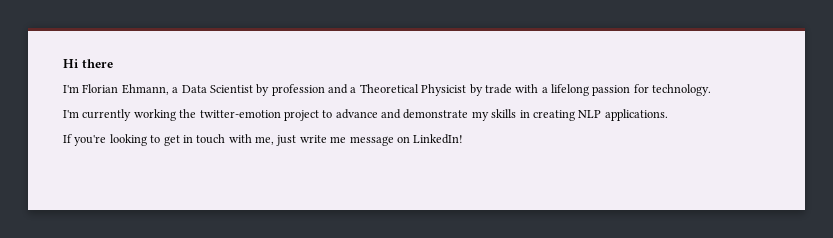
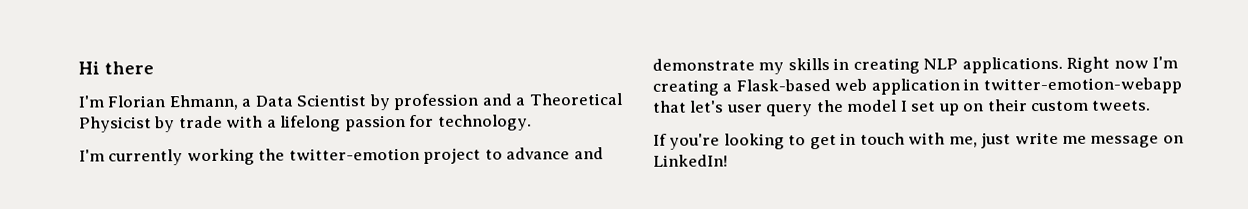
(668, 115) none -> [1066,56,1179,73] [652,77,1182,96] [652,99,1152,117] Right now I'm creating a Flask-based web application in twitter-emotion-webapp that let's user query the model I set up on their custom tweets.

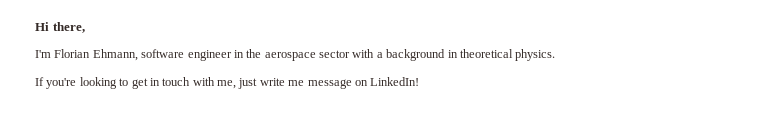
[104,61,154,75] there -> [52,22,85,33] there,
[241,93,623,111] [79,114,532,133] [79,147,604,166] [652,56,1179,75] [652,77,1182,96] [652,99,1152,117] a Data Scientist by profession and a Theoretical Physicist by trade with a lifelong passion for technology. // I'm currently working the twitter-emotion project to advance and demonstrate my skills in creating NLP applications. Right now I'm creating a Flask-based web application in twitter-emotion-webapp that let's user query the model I set up on their custom tweets. -> [141,49,556,61] software engineer in the aerospace sector with a background in theoretical physics.

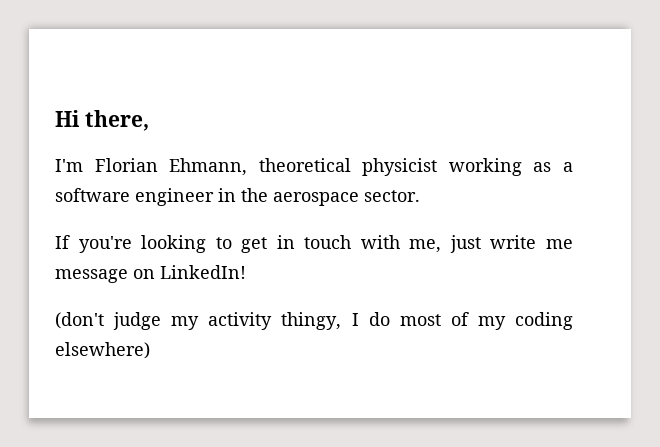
(138, 55) none -> [258,158,573,176] theoretical physicist working as a
[319,49,556,61] sector with a background in theoretical physics. -> [364,190,420,202] sector.
(420, 81) none -> [55,312,574,330] [55,342,150,359] // (don't judge my activity thingy, I do most of my coding elsewhere)

